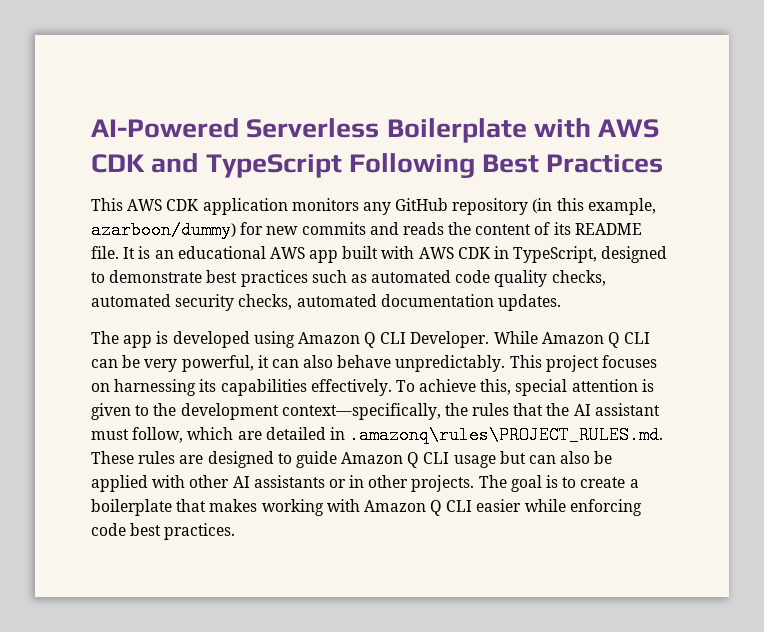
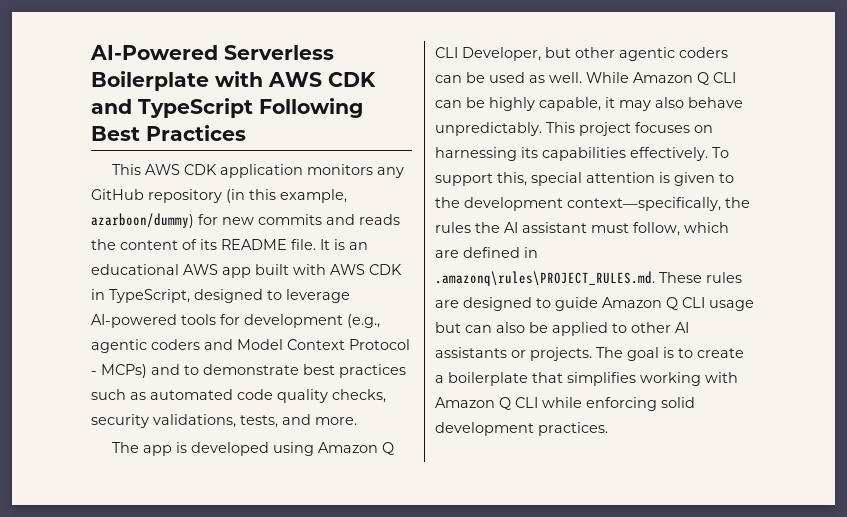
(105, 277) none -> [286,289,350,303] [91,314,380,328] [91,339,410,353] [91,364,199,378] leverage AI-powered tools for development (e.g., agentic coders and Model Context Protocol - MCPs) and to
[91,294,561,311] automated security checks, automated documentation updates. -> [91,414,357,428] security validations, tests, and more.
[410,331,490,348] Developer. -> [462,47,728,61] [435,72,582,83] Developer, but other agentic coders can be used as well.
[144,355,299,372] very powerful, it can -> [489,97,651,111] highly capable, it may
[419,379,477,392] achieve -> [435,173,493,186] support
[513,403,544,416] that -> (471, 227) none
[265,427,326,440] detailed -> [463,247,520,258] defined
[152,475,186,488] with -> [612,323,627,333] to
[349,475,409,488] in other -> (526, 354) none
[209,499,258,512] makes -> [567,372,636,386] simplifies
[476,499,522,512] easier -> (538, 402) none
[91,523,162,536] code best -> [661,397,695,408] [435,422,534,436] solid development

